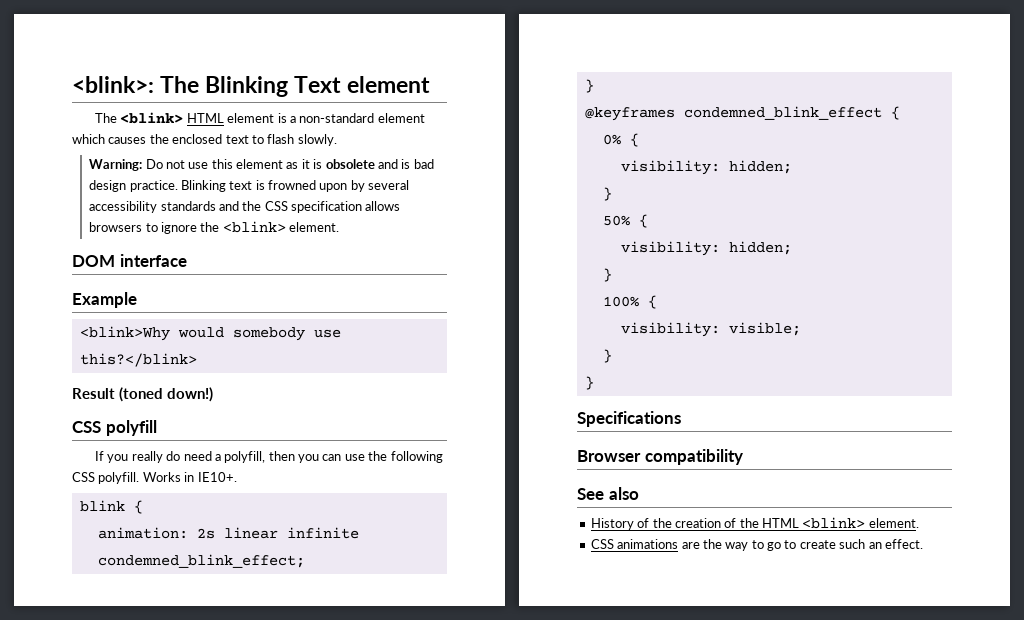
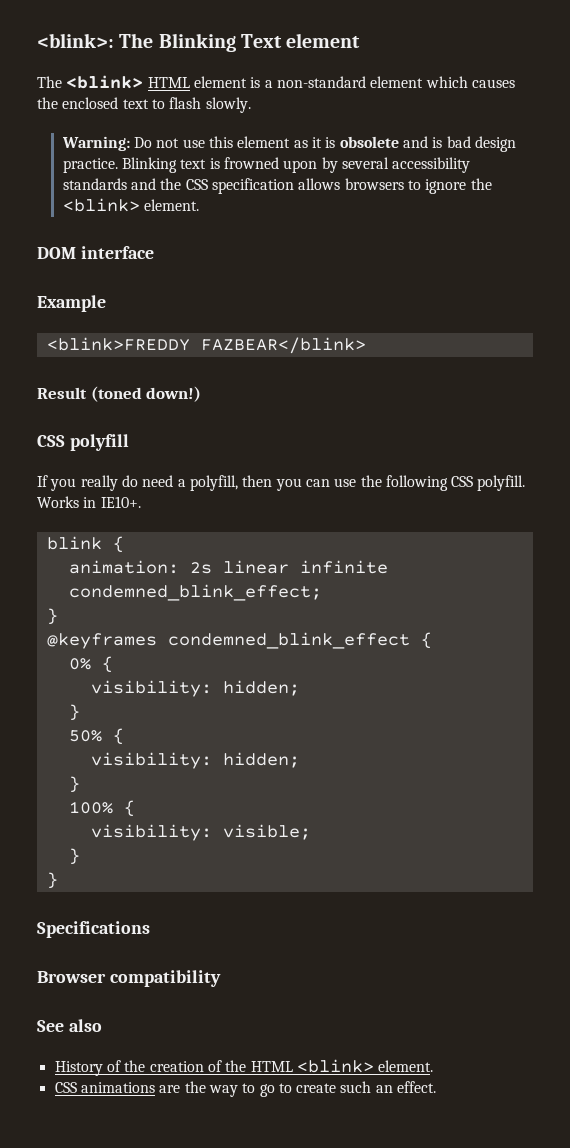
[79,326,341,341] [79,353,197,367] <blink>Why would somebody use this?</blink> -> [46,337,366,354] <blink>FREDDY FAZBEAR</blink>

